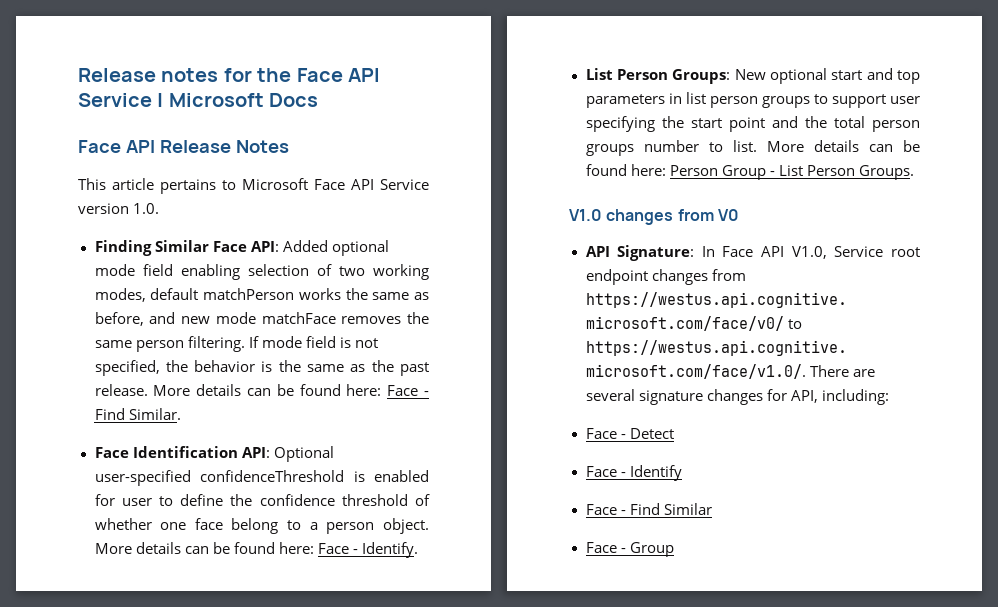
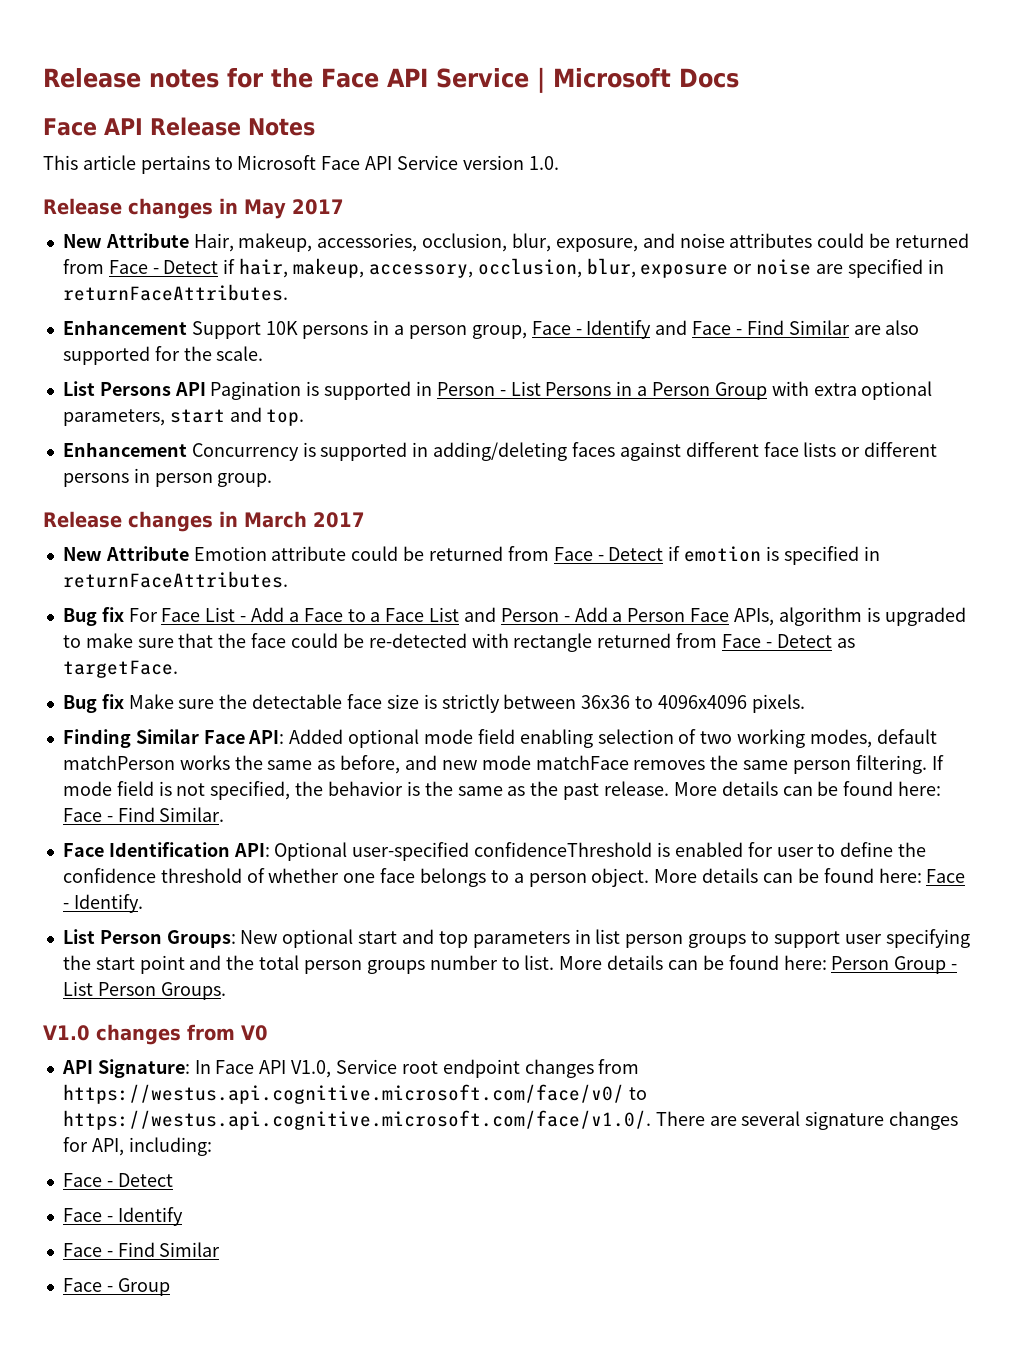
(160, 208) none -> [43,198,344,219] [62,233,969,252] [62,258,944,278] [62,284,288,301] [62,320,920,339] [62,346,264,365] [62,381,933,400] [62,407,305,426] [62,442,938,461] [62,468,273,487] [43,511,365,532] [62,546,880,565] [62,571,288,588] [62,607,966,626] [62,633,855,652] [62,660,178,678] [62,694,805,713] // Release changes in May 2017 // New Attribute Hair, makeup, accessories, occlusion, blur, exposure, and noise attributes could be returned from Face - Detect if hair, makeup, accessory, occlusion, blur, exposure or noise are specified in returnFaceAttributes. // Enhancement Support 10K persons in a person group, Face - Identify and Face - Find Similar are also supported for the scale. // List Persons API Pagination is supported in Person - List Persons in a Person Group with extra optional parameters, start and top. // Enhancement Concurrency is supported in adding/deleting faces against different face lists or different persons in person group. // Release changes in March 2017 // New Attribute Emotion attribute could be returned from Face - Detect if emotion is specified in returnFaceAttributes. // Bug fix For Face List - Add a Face to a Face List and Person - Add a Person Face APIs, algorithm is upgraded to make sure that the face could be re-detected with rectangle returned from Face - Detect as targetFace. // Bug fix Make sure the detectable face size is strictly between 36x36 to 4096x4096 pixels.
[231,518,279,534] belong -> [419,868,486,887] belongs

